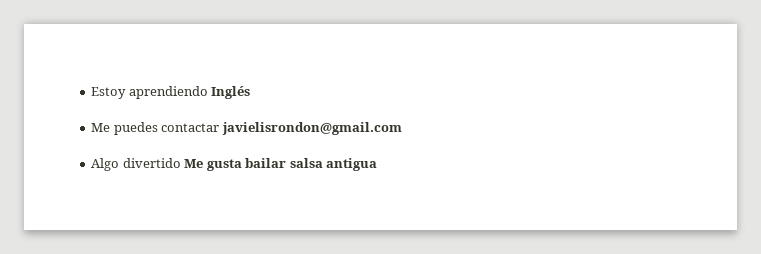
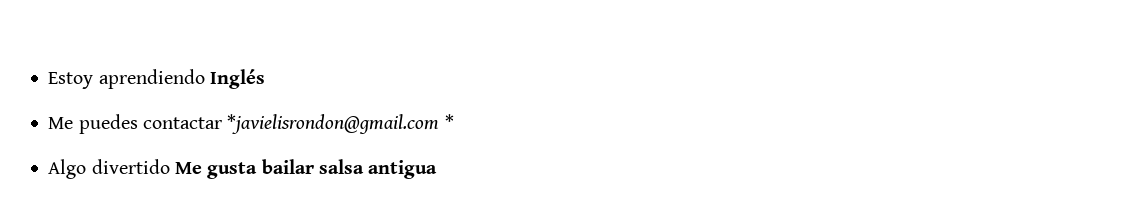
[221,122,402,135] javielisrondon@gmail.com -> [227,114,454,134] *javielisrondon@gmail.com *

